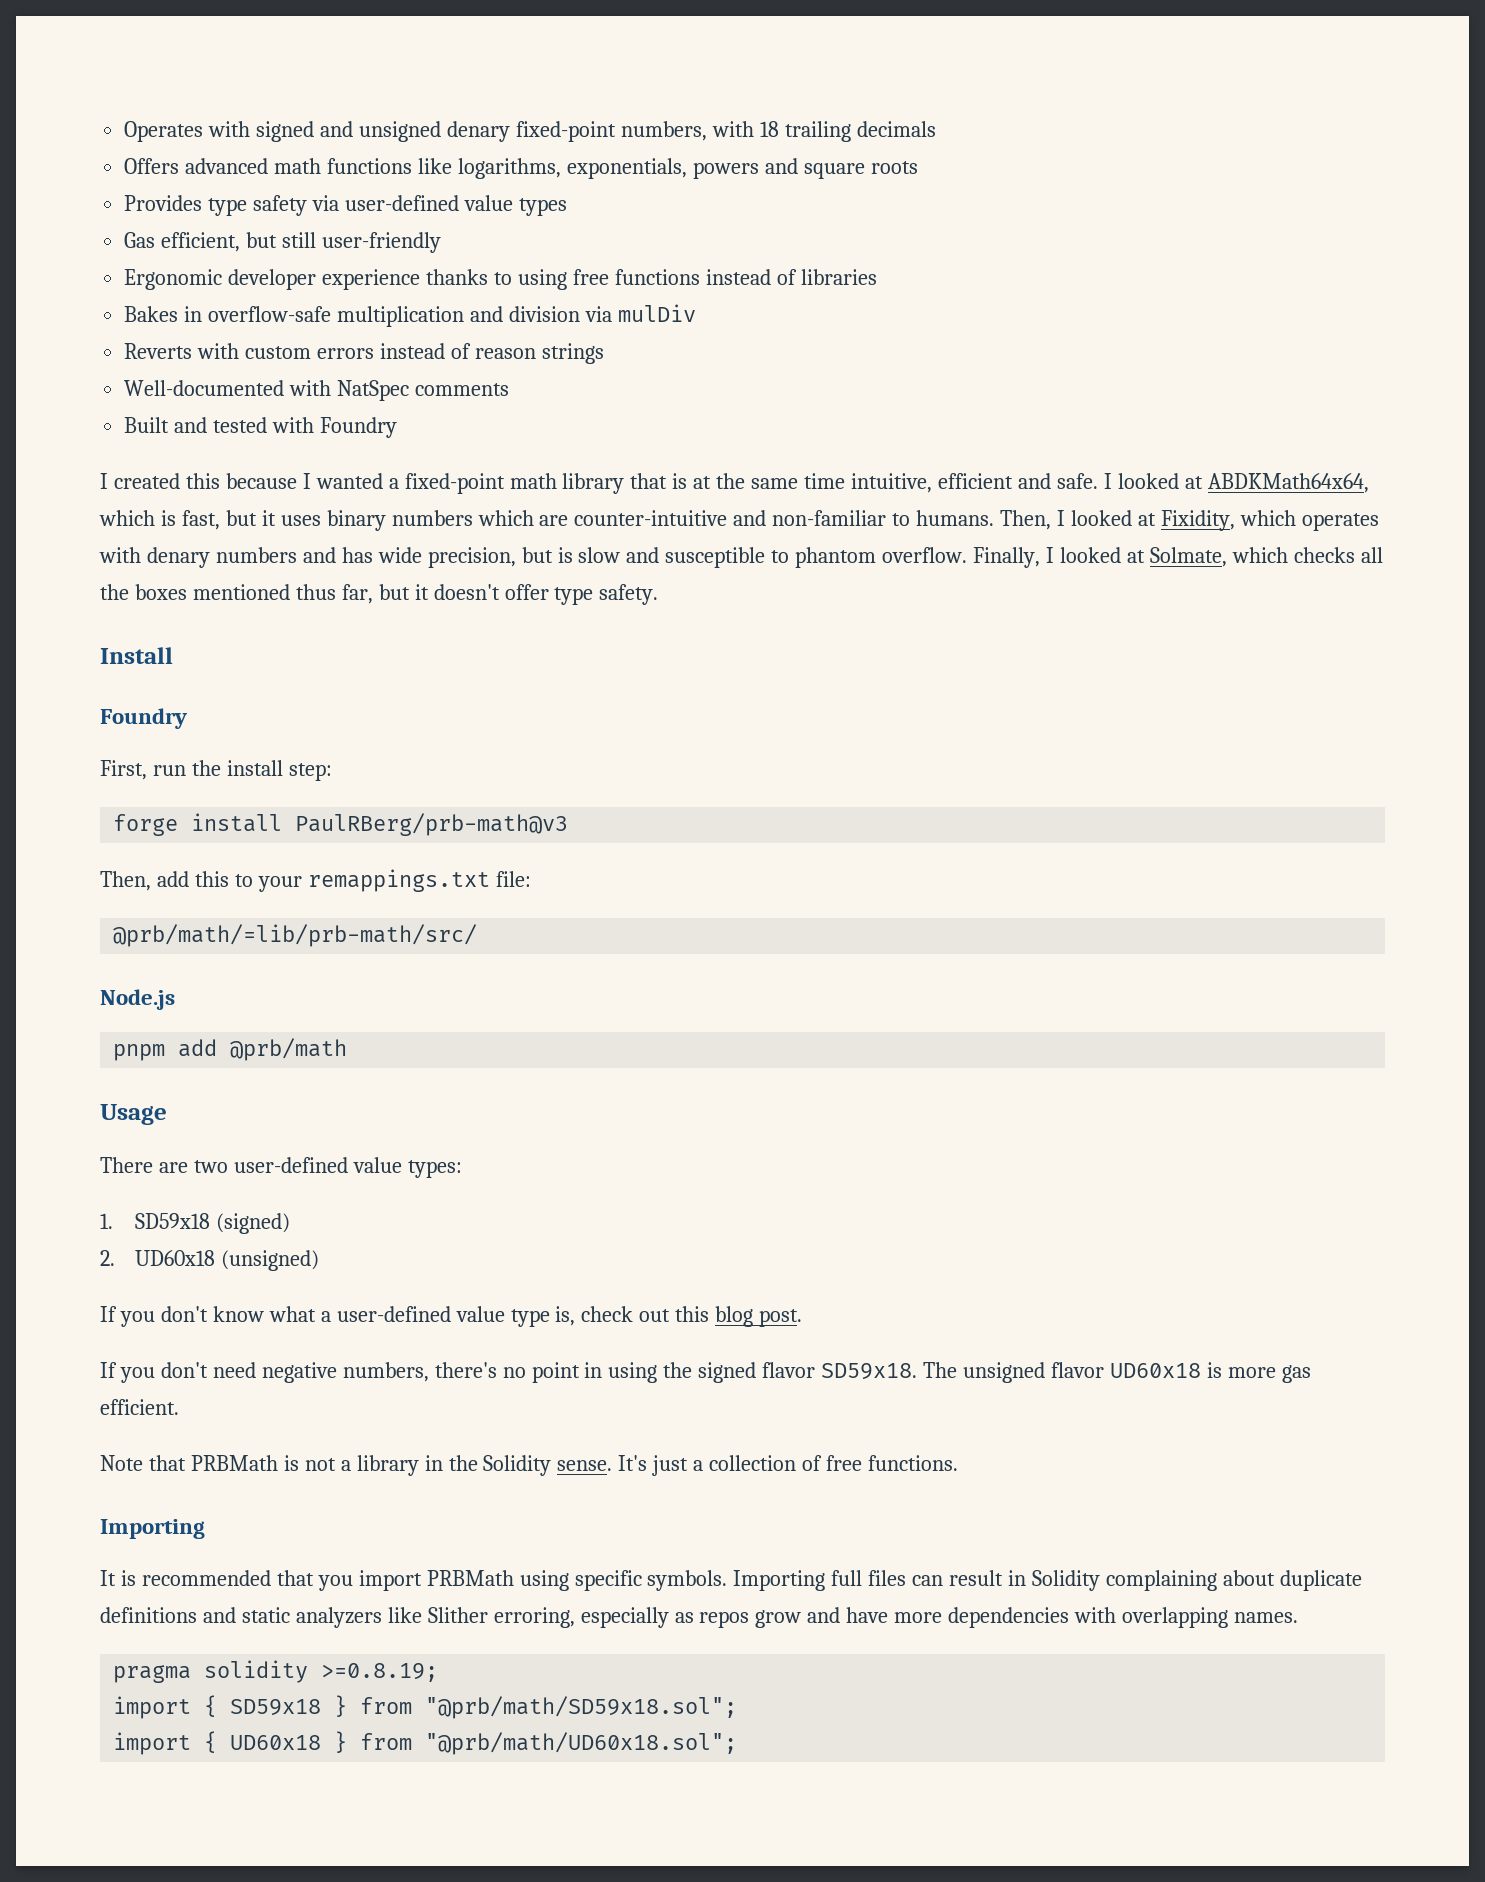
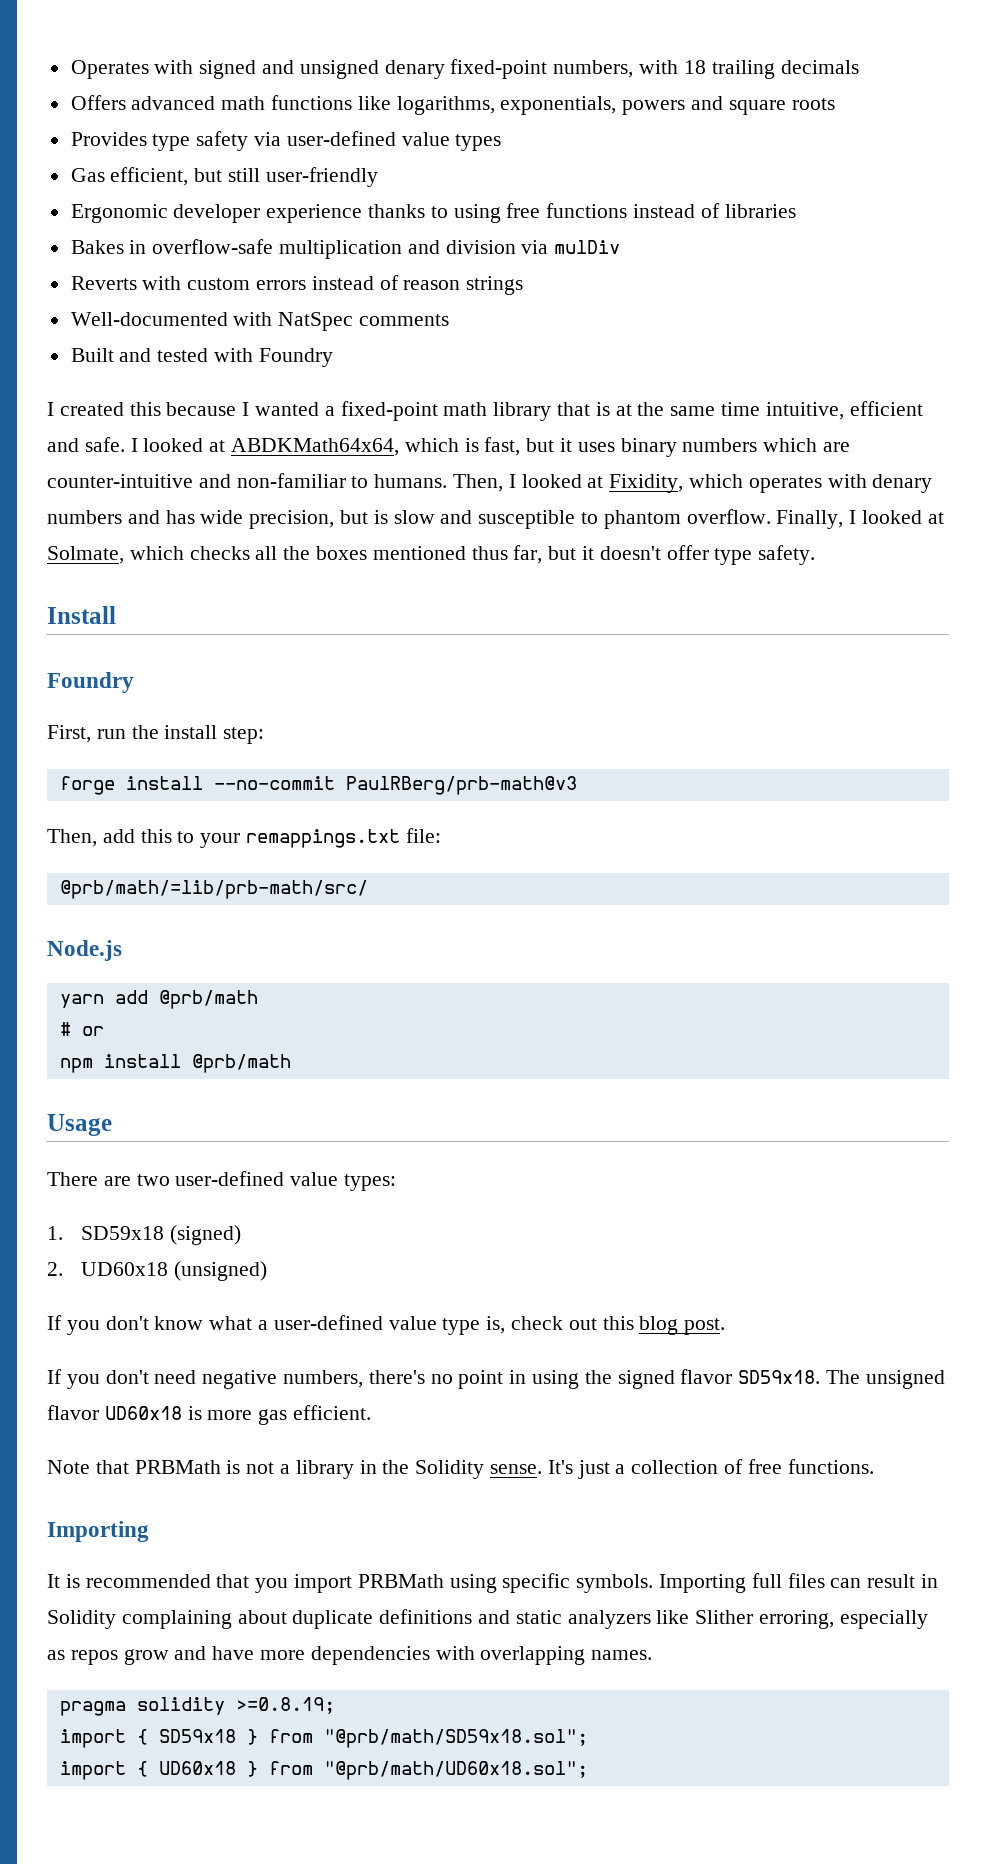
(283, 822) none -> [213,776,335,790] --no-commit
[113,1044,166,1061] pnpm -> [59,994,104,1008] yarn
(348, 1049) none -> [59,1022,104,1036] [59,1054,291,1073] // # or // npm install @prb/math

